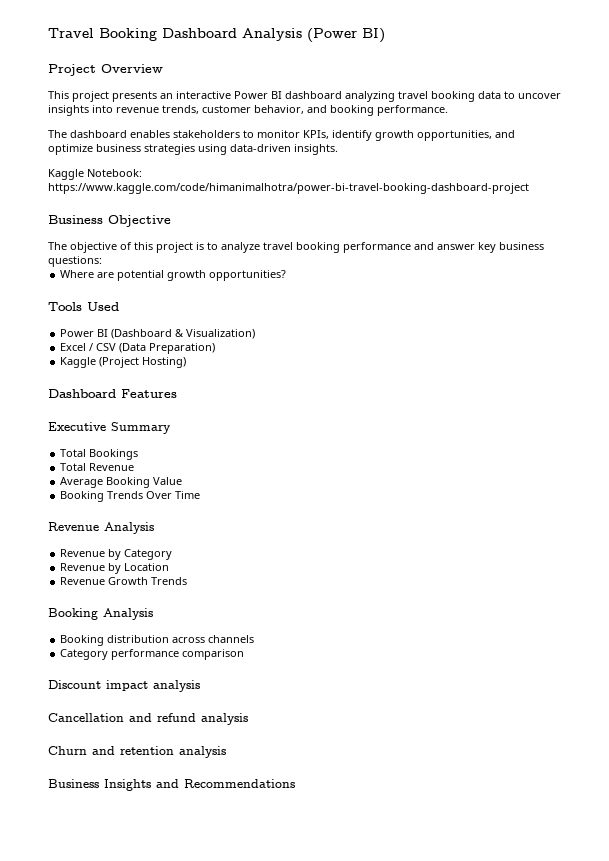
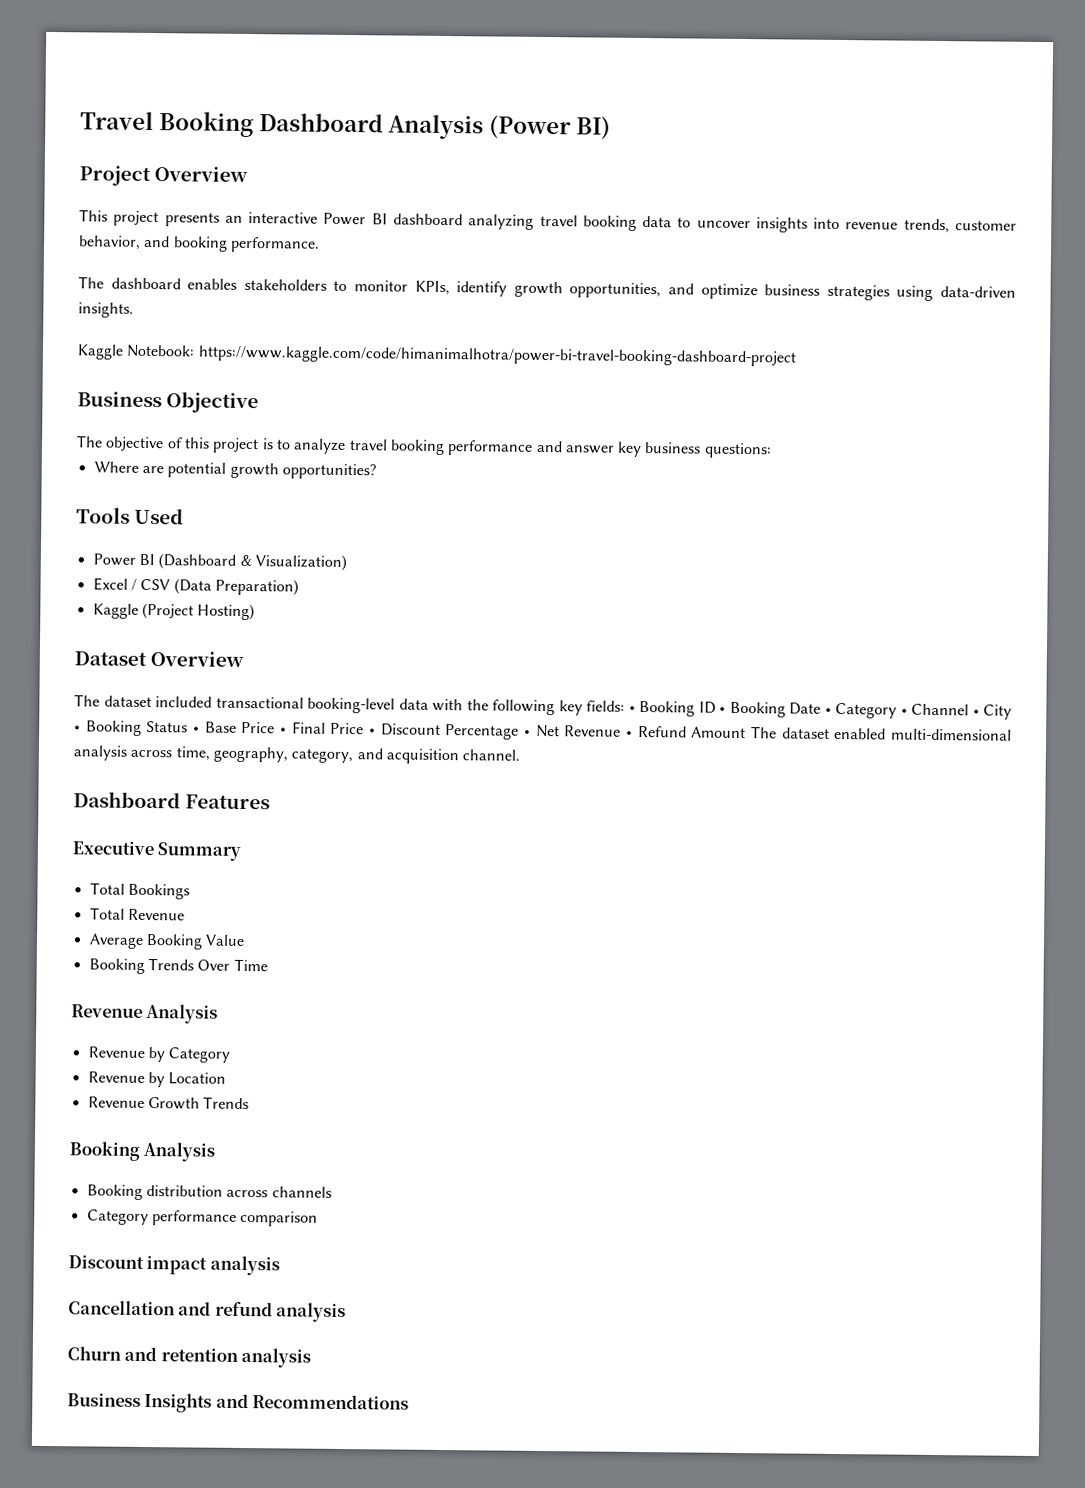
(187, 362) none -> [74,651,245,667] [74,694,1012,720] [74,720,1012,741] [73,745,521,765] // Dataset Overview // The dataset included transactional booking-level data with the following key fields: • Booking ID • Booking Date • Category • Channel • City • Booking Status • Base Price • Final Price • Discount Percentage • Net Revenue • Refund Amount The dataset enabled multi-dimensional analysis across time, geography, category, and acquisition channel.

